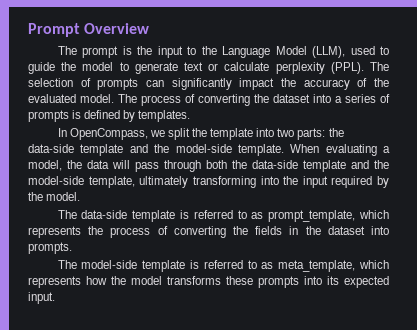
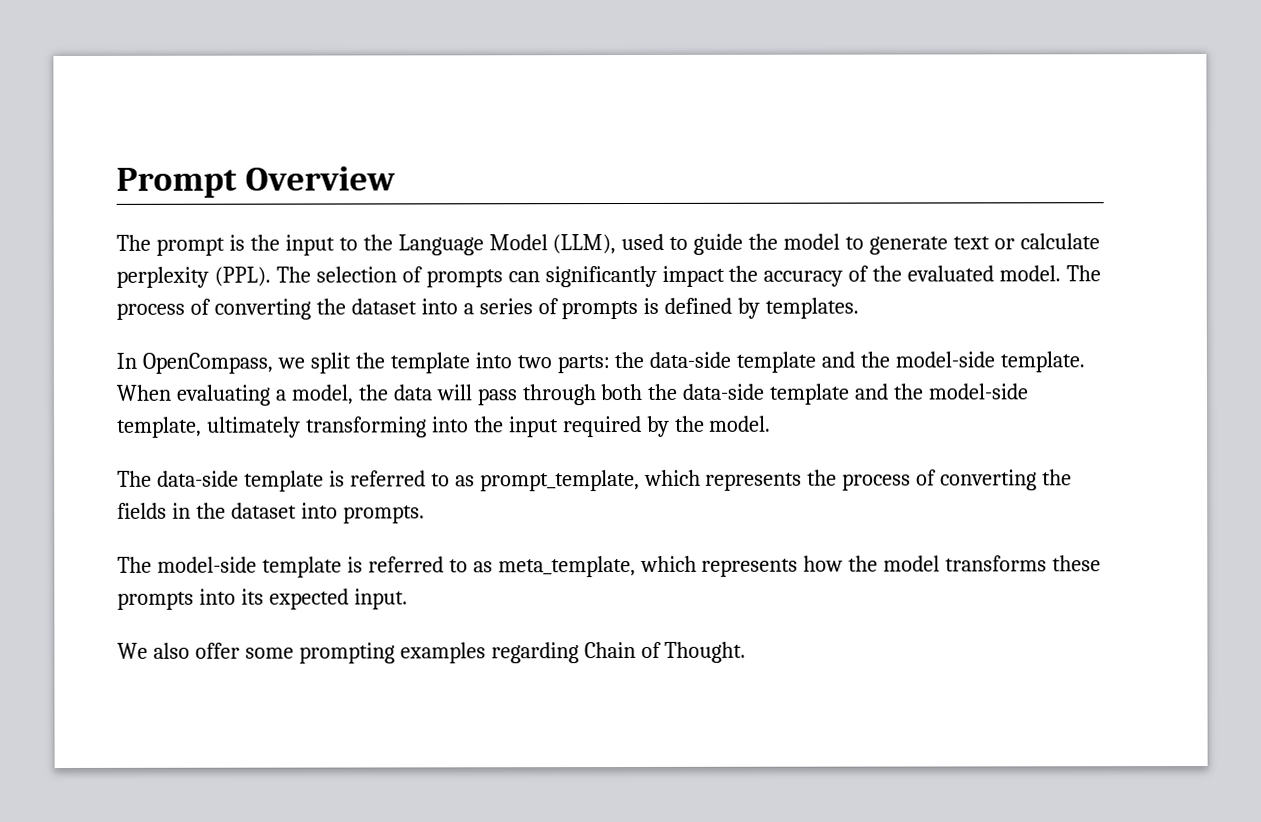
(55, 298) none -> [117,641,747,664] // We also offer some prompting examples regarding Chain of Thought.

